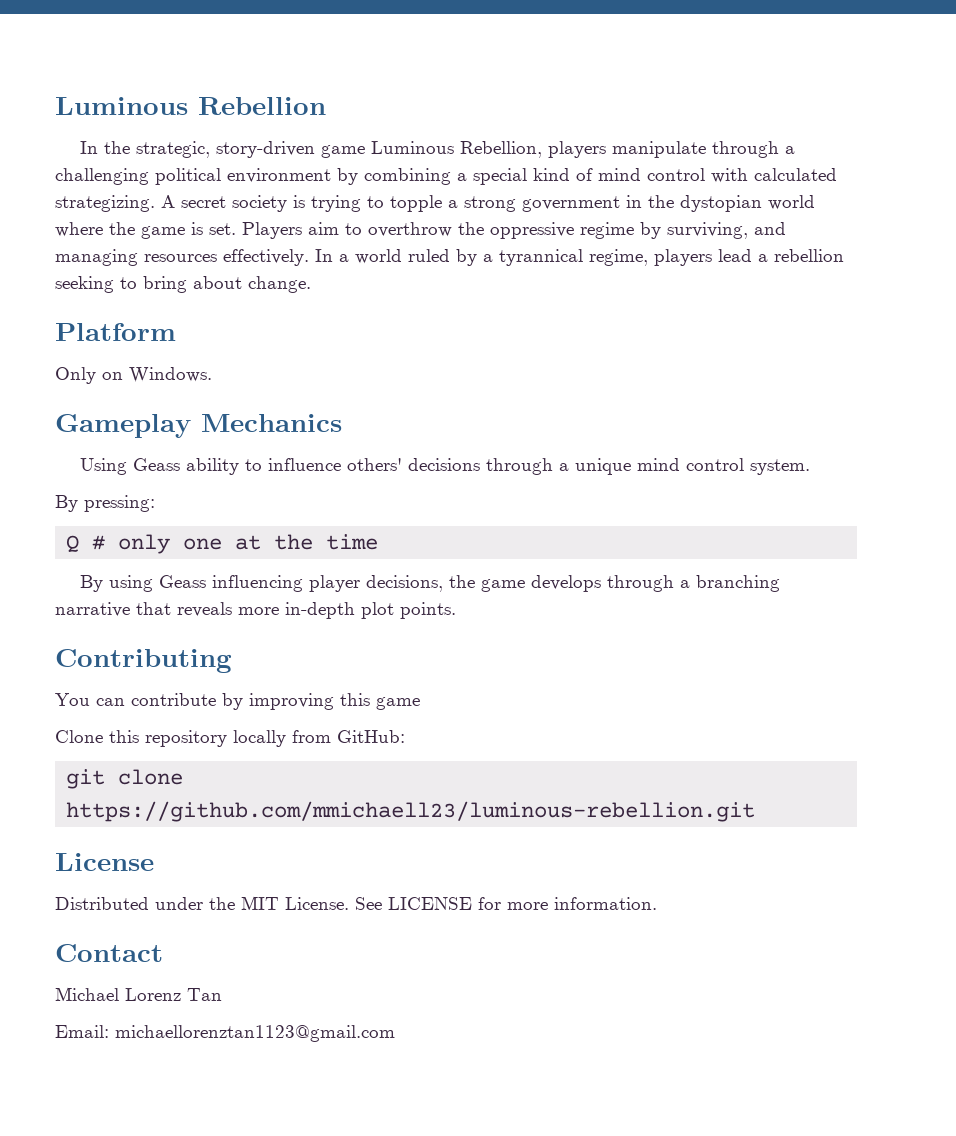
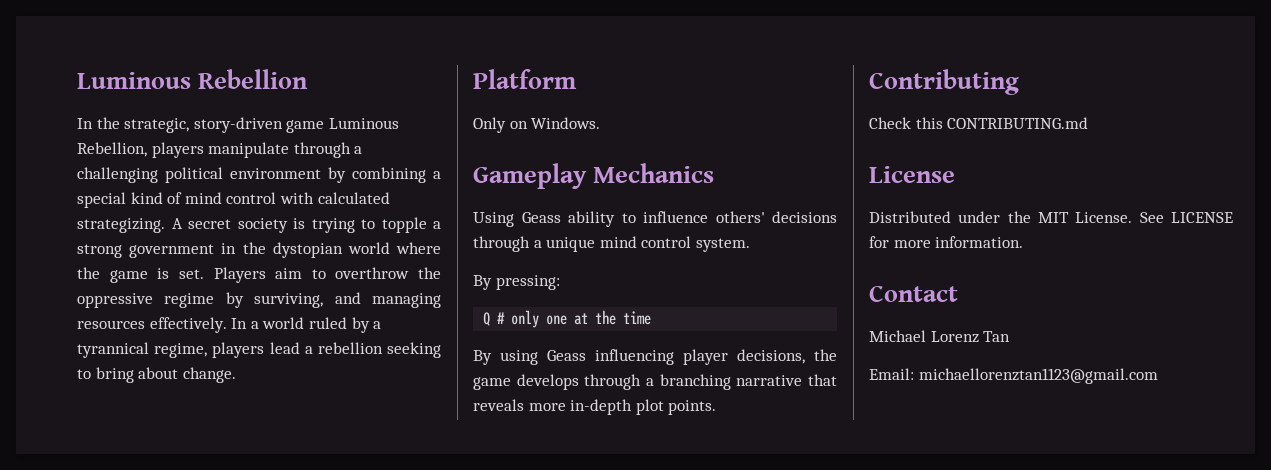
[55,693,420,710] [55,730,405,747] [66,769,184,789] [66,801,756,822] You can contribute by improving this game // Clone this repository locally from GitHub: // git clone https://github.com/mmichaell23/luminous-rebellion.git -> [869,117,1089,129] Check this CONTRIBUTING.md

